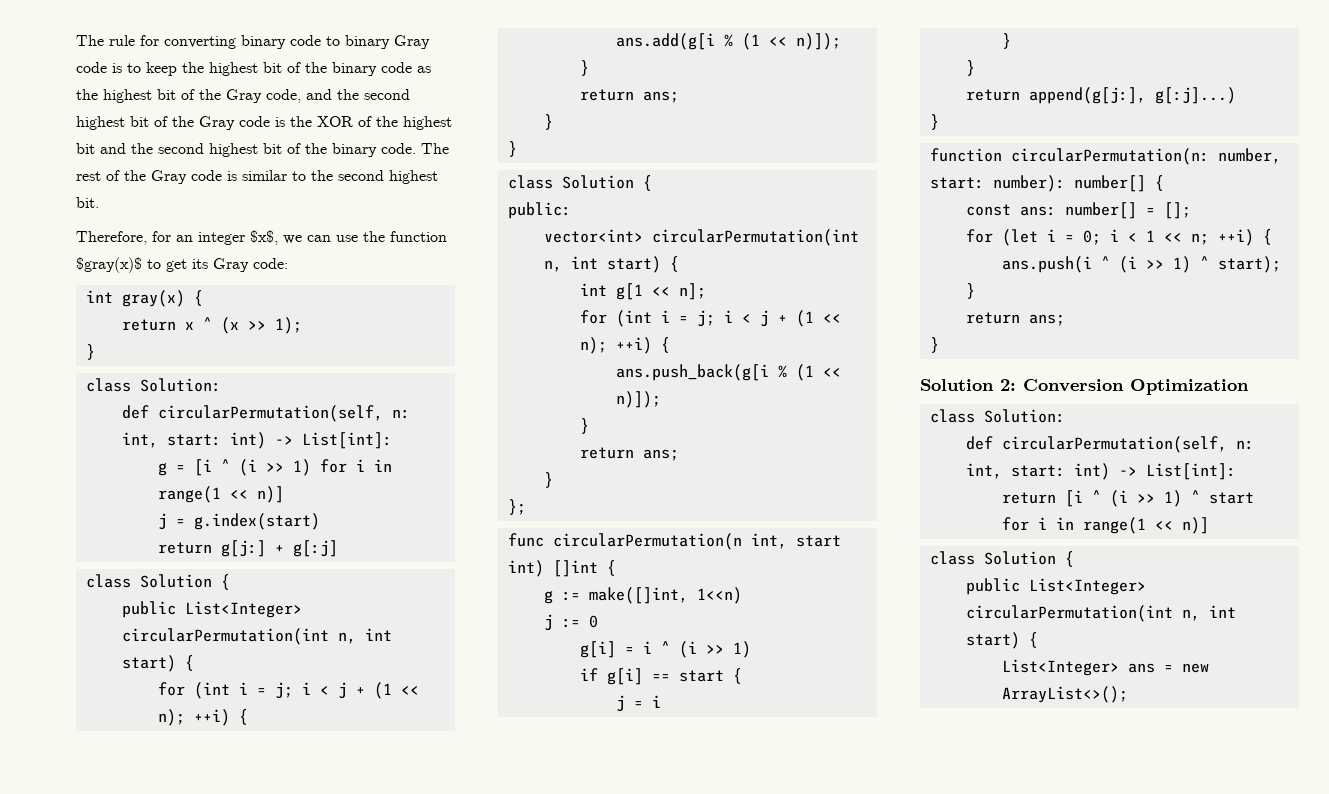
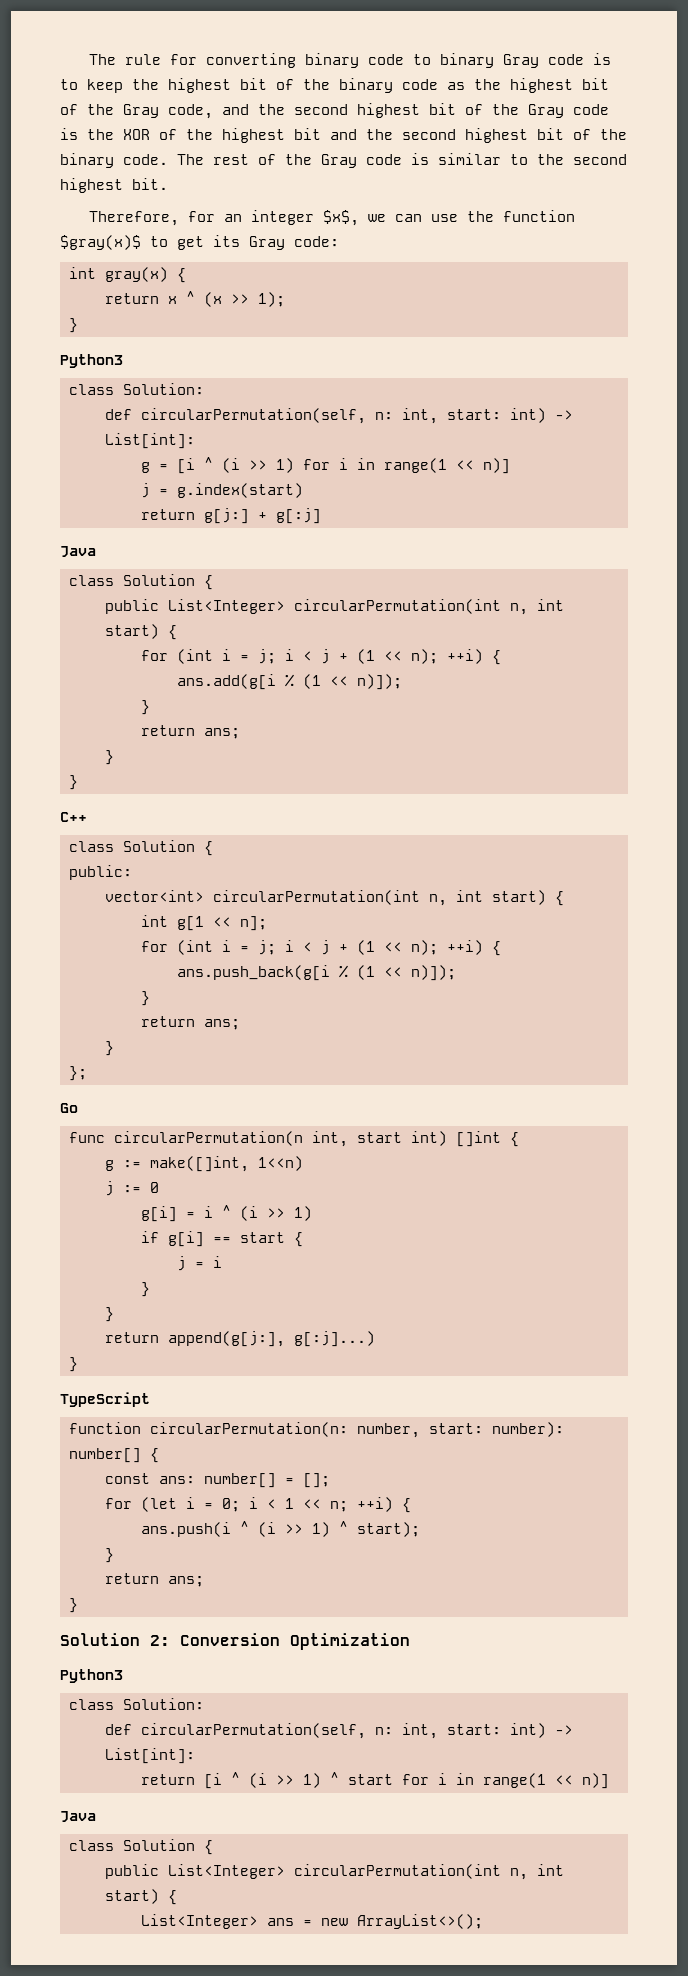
(95, 352) none -> [60,354,123,368] // Python3
(338, 548) none -> [60,546,96,557] // Java
(517, 149) none -> [60,812,87,822] // C++
(526, 507) none -> [60,1103,78,1113] // Go
(939, 122) none -> [60,1392,150,1407] // TypeScript
(1249, 387) none -> [60,1669,123,1683] // Python3
(1209, 525) none -> [60,1811,96,1822] // Java

